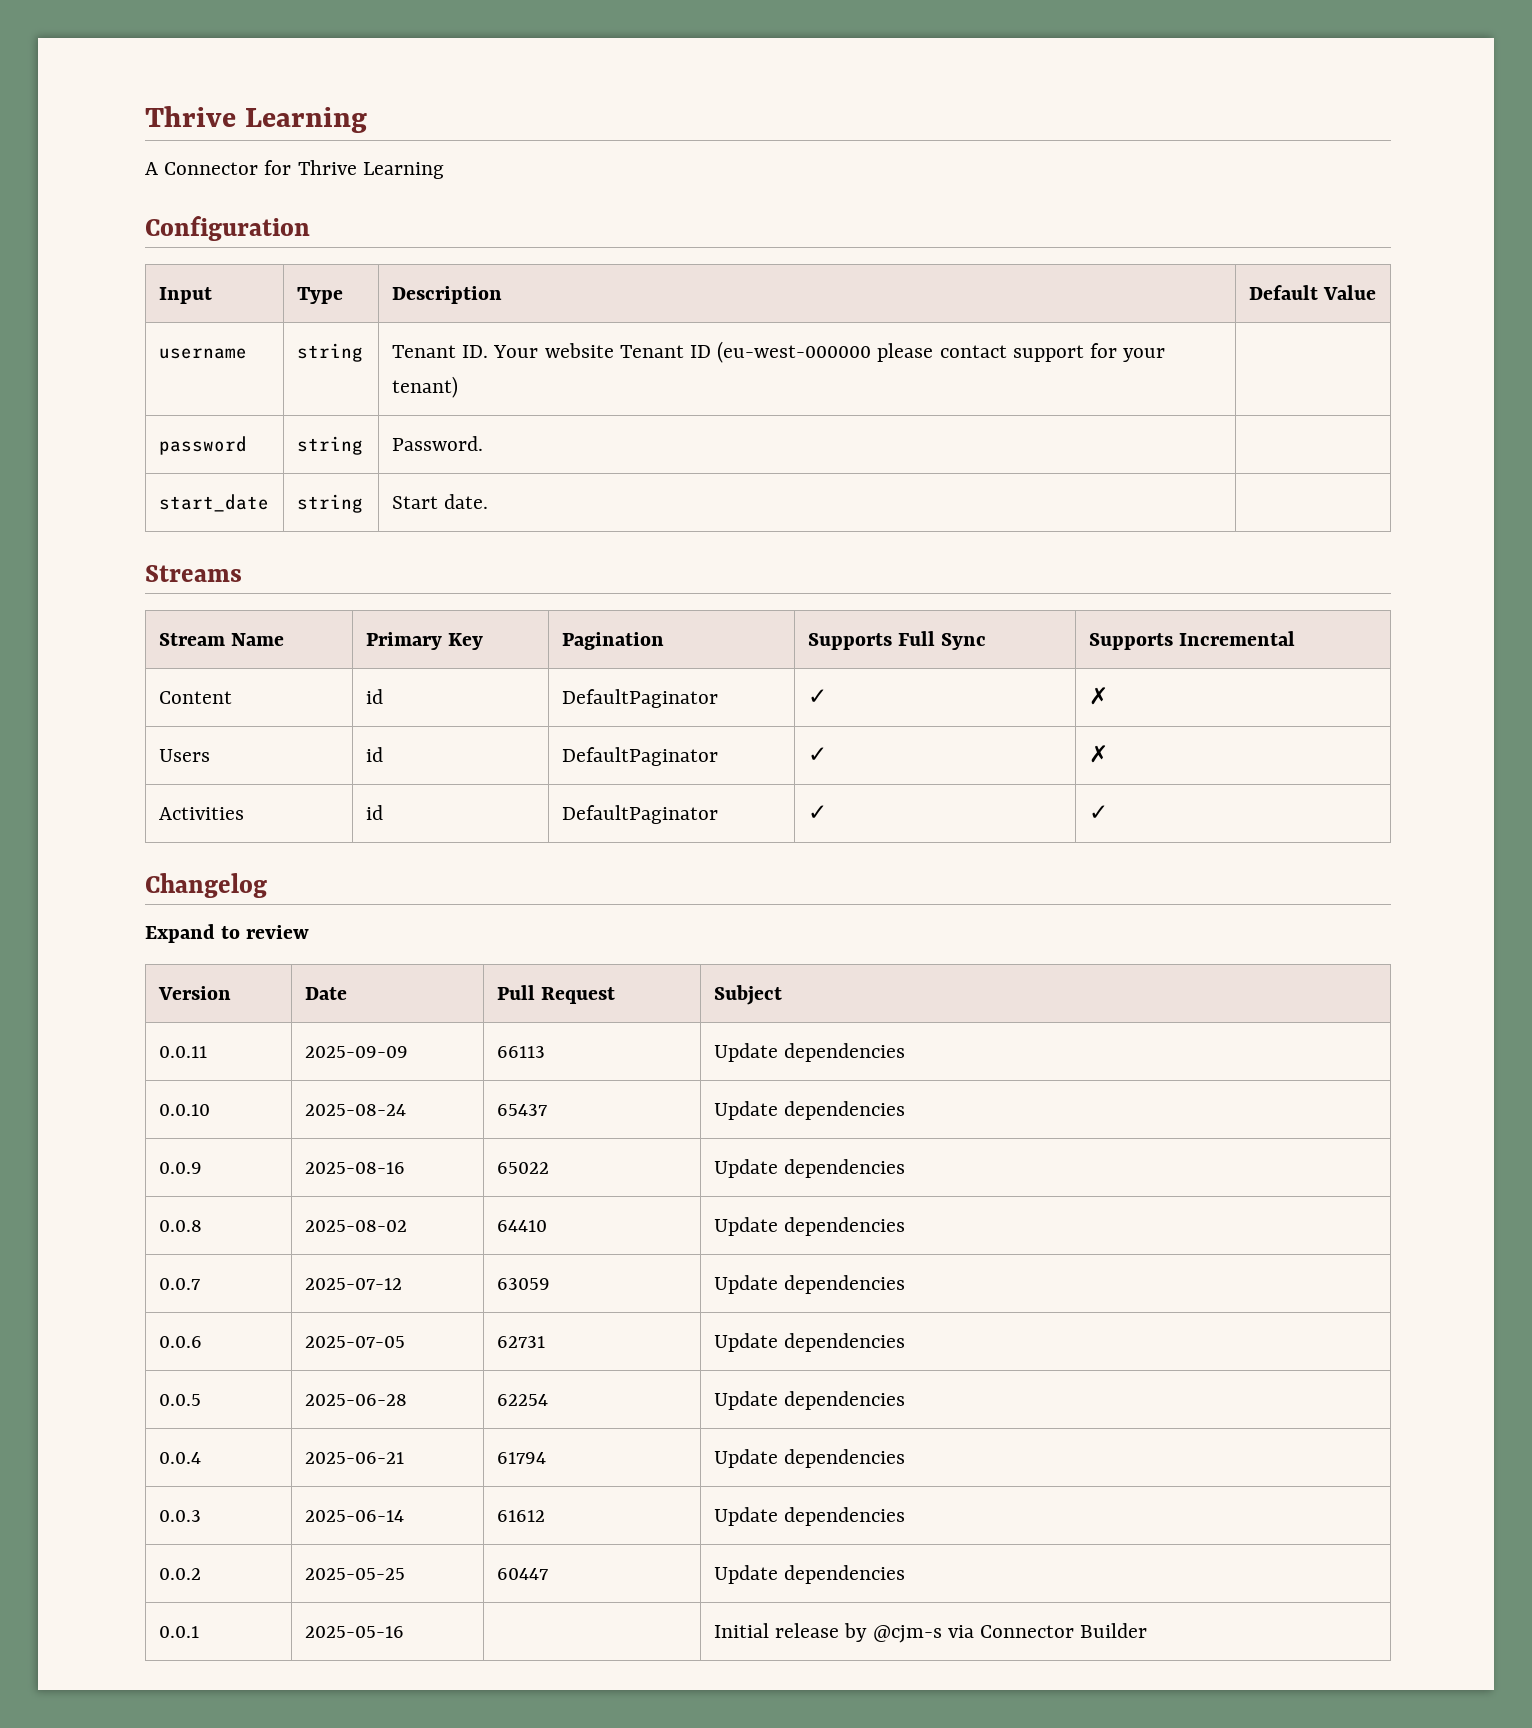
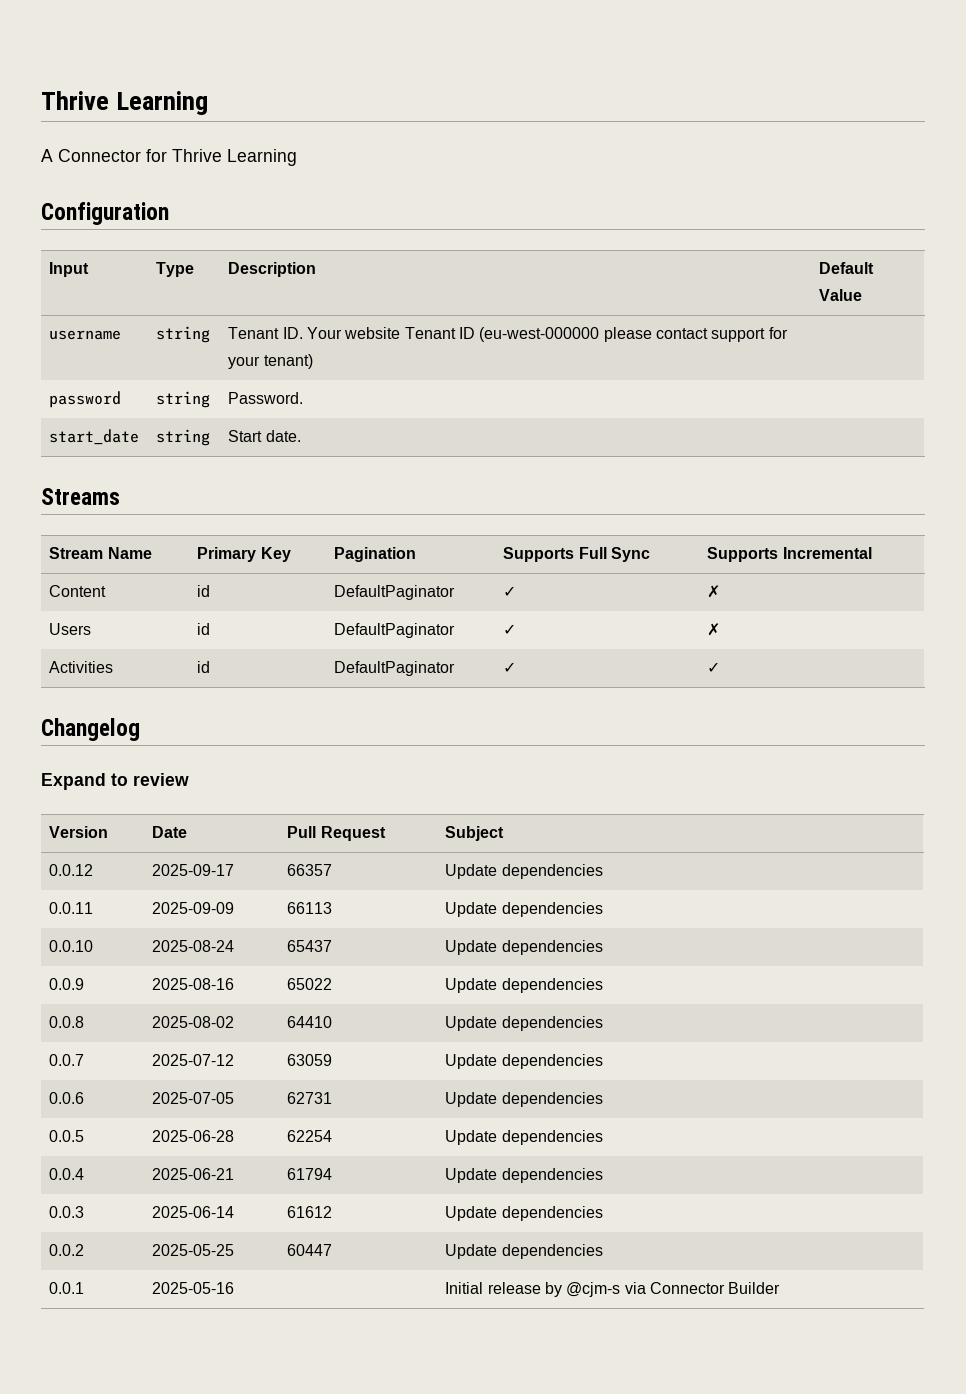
(782, 995) none -> [49,864,94,876] [152,864,235,876] [287,864,333,876] [445,864,603,879] // 0.0.12 | 2025-09-17 | 66357 | Update dependencies

